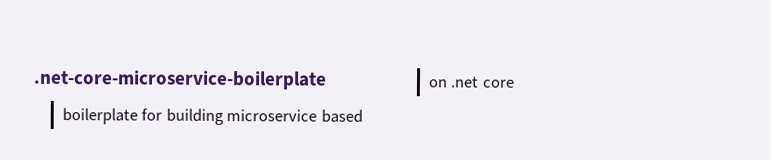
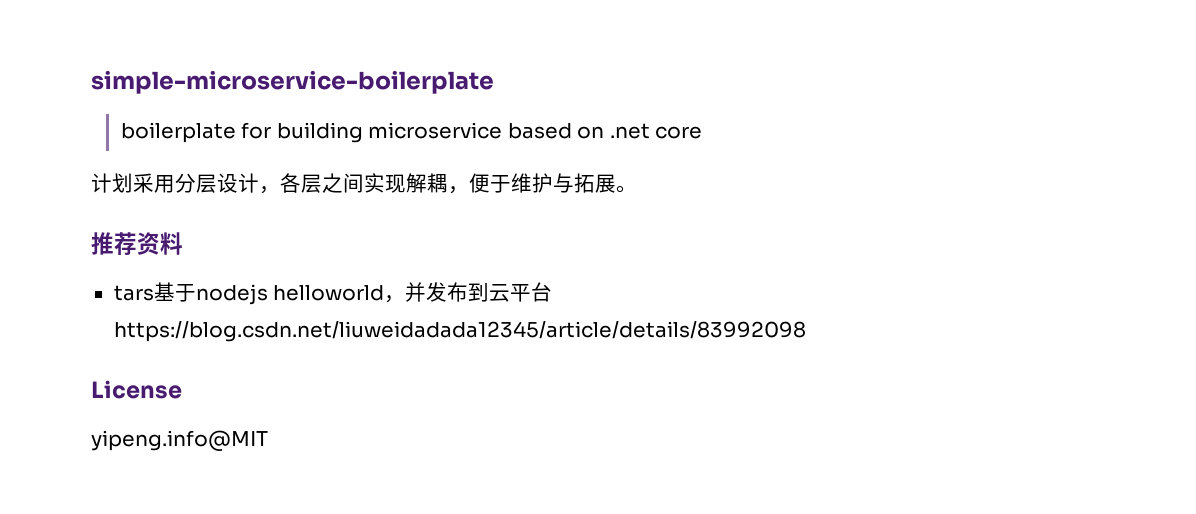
[33,69,327,90] .net-core-microservice-boilerplate -> [91,70,494,94] simple-microservice-boilerplate
(515, 83) none -> [91,173,637,194] [91,232,183,256] [113,282,553,305] [113,321,806,342] [91,380,182,399] [91,430,268,451] // 计划采用分层设计，各层之间实现解耦，便于维护与拓展。 // 推荐资料 // tars基于nodejs helloworld，并发布到云平台https://blog.csdn.net/liuweidadada12345/article/details/83992098 // License // yipeng.info@MIT

